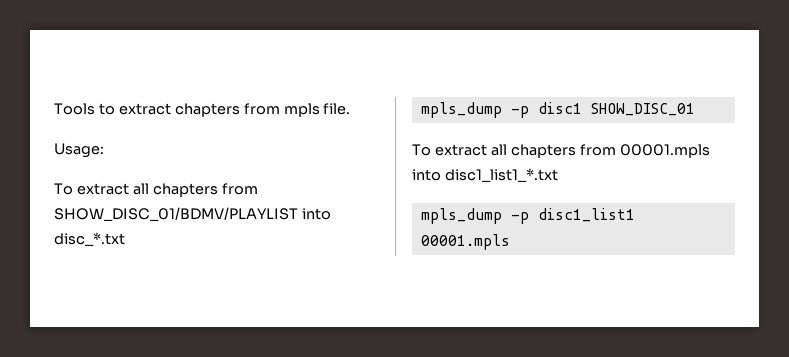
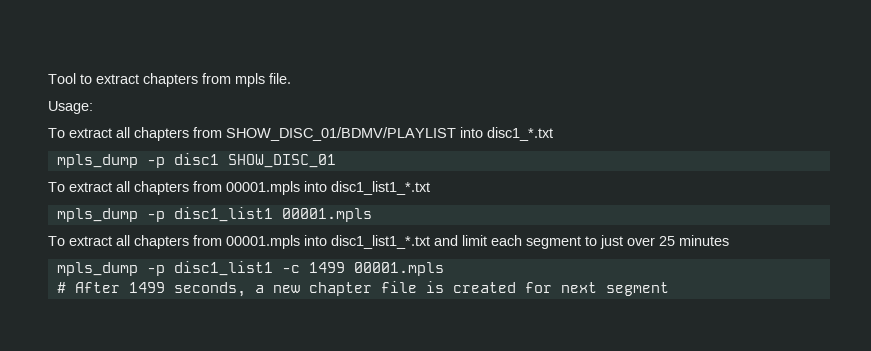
[54,103,95,115] Tools -> [48,73,76,84] Tool
[54,232,125,246] disc_*.txt -> [487,127,553,141] disc1_*.txt
(510, 242) none -> [48,235,729,249] [56,261,444,276] [56,281,669,297] // To extract all chapters from 00001.mpls into disc1_list1_*.txt and limit each segment to just over 25 minutes // mpls_dump -p disc1_list1 -c 1499 00001.mpls // # After 1499 seconds, a new chapter file is created for next segment

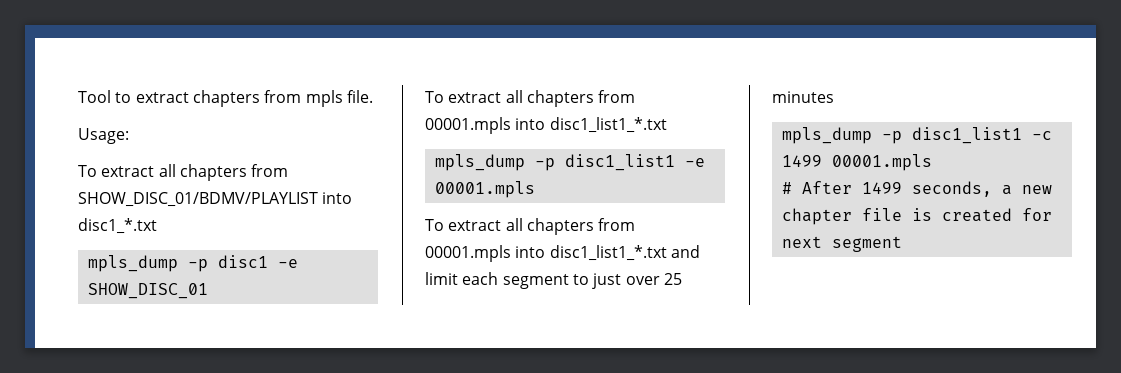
(219, 159) none -> [277,259,298,268] -e
(273, 214) none -> [684,158,705,167] -e

